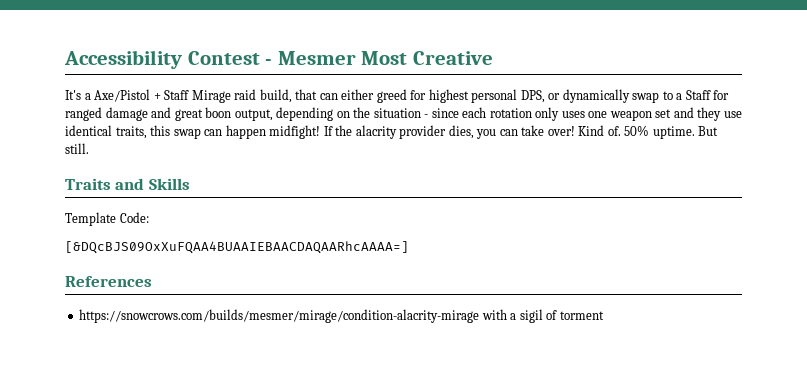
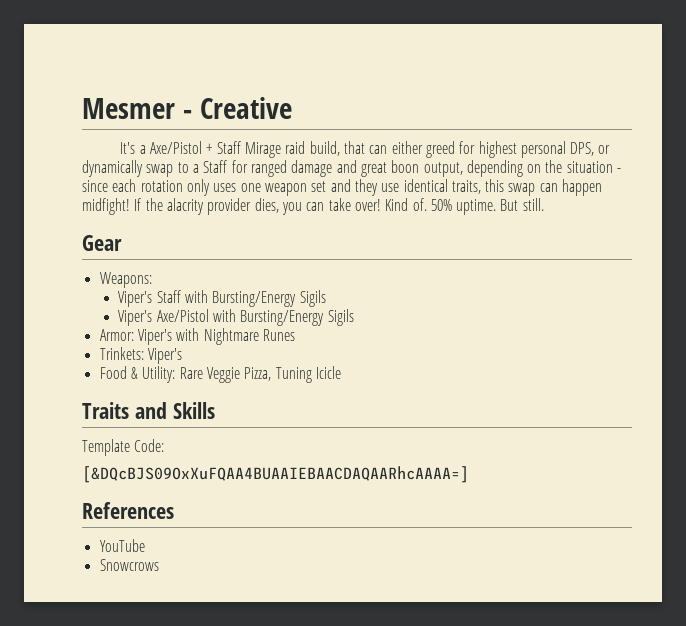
[64,50,408,69] Accessibility Contest - Mesmer Most -> [82,98,192,119] Mesmer -
(89, 148) none -> [82,235,122,251] [99,272,152,288] [118,290,326,307] [118,309,354,326] [99,328,295,345] [99,347,182,364] [99,366,341,383] // Gear // Weapons: // Viper's Staff with Bursting/Energy Sigils // Viper's Axe/Pistol with Bursting/Energy Sigils // Armor: Viper's with Nightmare Runes // Trinkets: Viper's // Food & Utility: Rare Veggie Pizza, Tuning Icicle
[79,309,604,323] https://snowcrows.com/builds/mesmer/mirage/condition-alacrity-mirage with a sigil of torment -> [99,539,145,552] [99,559,159,571] YouTube // Snowcrows

